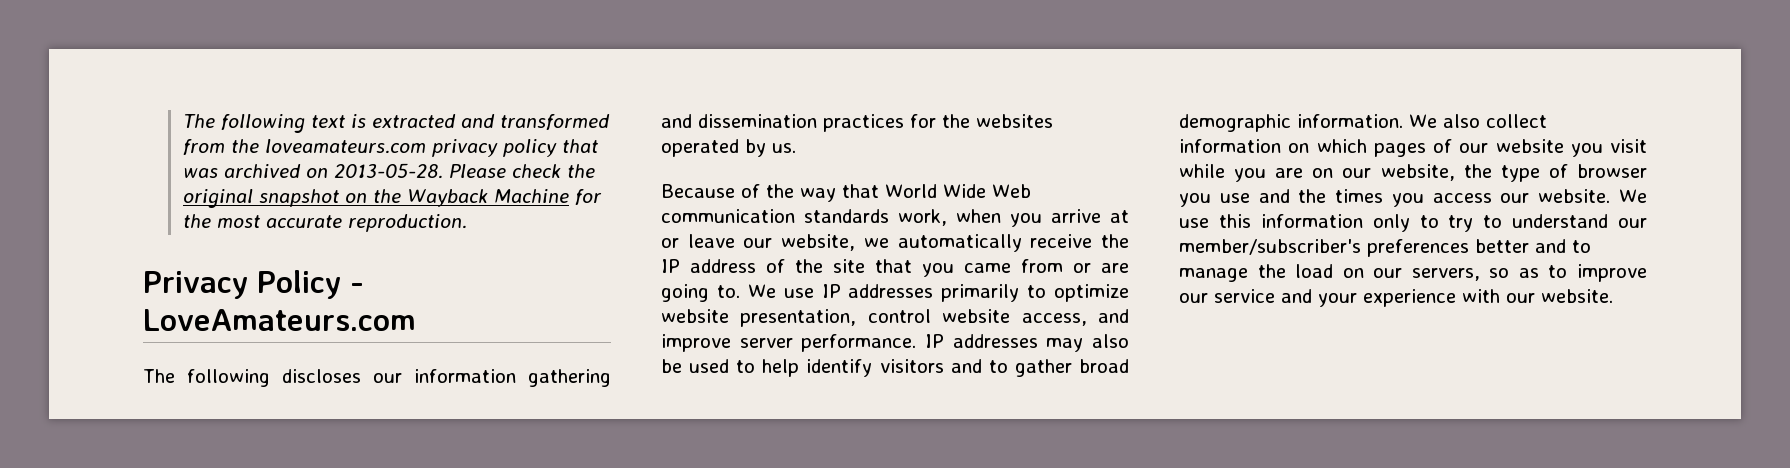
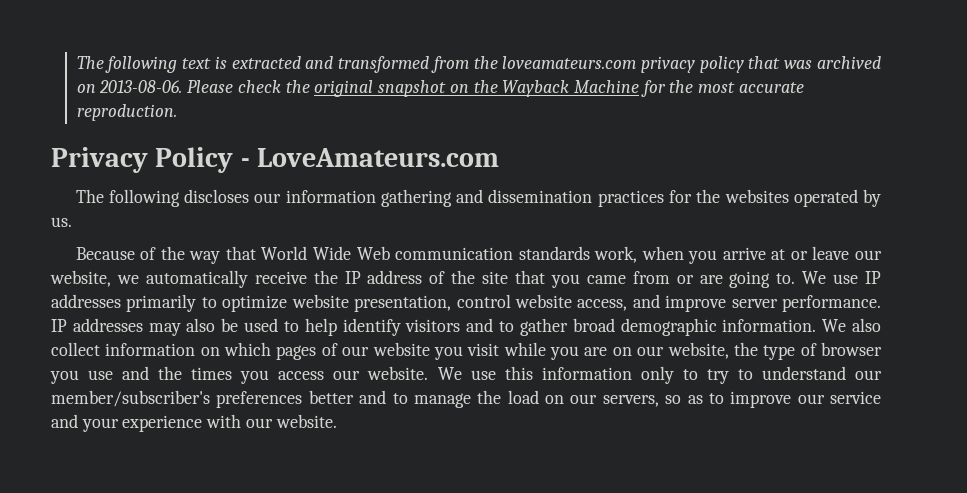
[333,163,443,179] 2013-05-28. -> [99,80,183,93] 2013-08-06.

